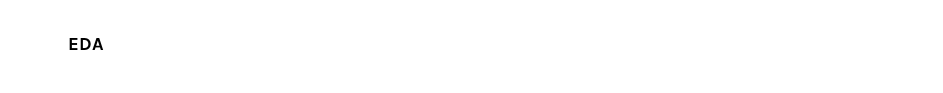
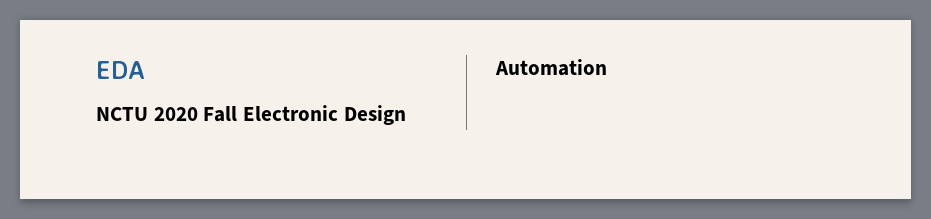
(104, 44) none -> [96,105,406,125] [495,59,607,76] // NCTU 2020 Fall Electronic Design Automation

